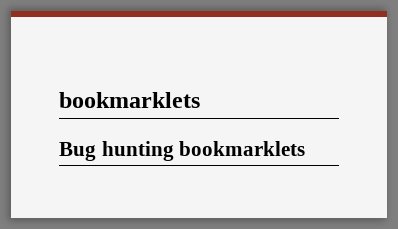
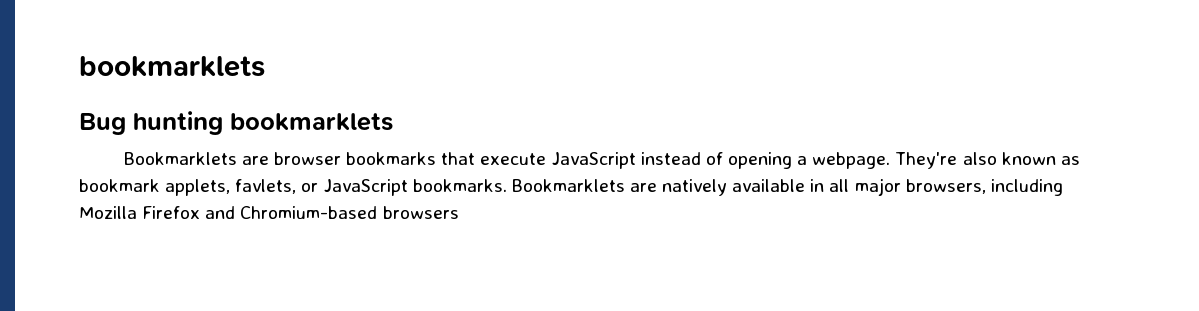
(306, 148) none -> [123,152,1080,169] [79,178,1063,196] [79,206,459,219] // Bookmarklets are browser bookmarks that execute JavaScript instead of opening a webpage. They're also known as bookmark applets, favlets, or JavaScript bookmarks. Bookmarklets are natively available in all major browsers, including Mozilla Firefox and Chromium-based browsers

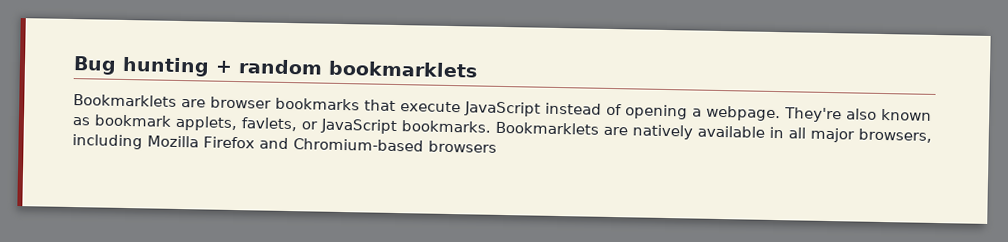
[79,56,265,77] bookmarklets // -> (73, 65) none
(223, 123) none -> [215,59,323,75] + random

